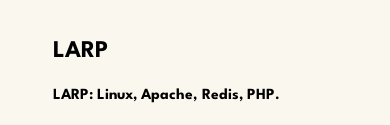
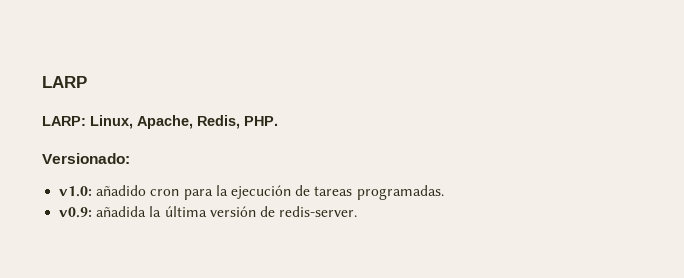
(280, 94) none -> [42,153,130,164] [59,185,444,200] [59,206,358,218] // Versionado: // v1.0: añadido cron para la ejecución de tareas programadas. // v0.9: añadida la última versión de redis-server.

